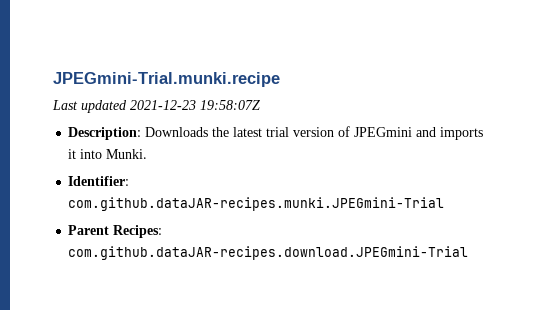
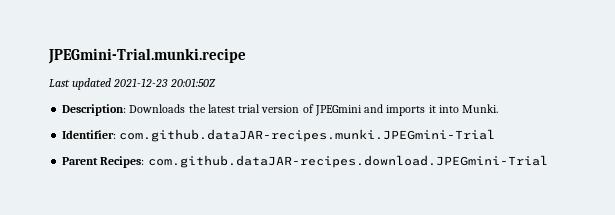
[200,100,260,110] 19:58:07Z -> [169,78,216,87] 20:01:50Z

